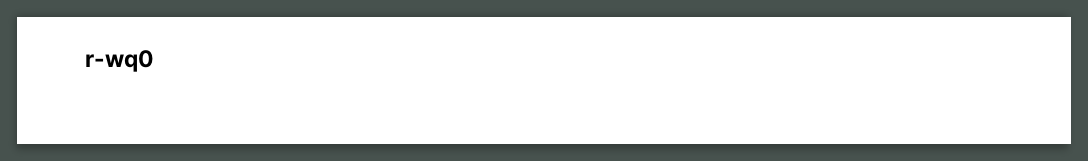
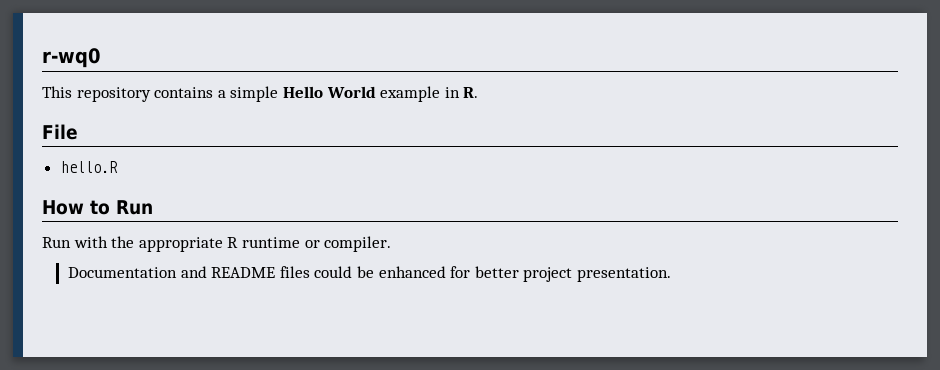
(154, 61) none -> [42,86,479,102] [42,124,78,140] [60,161,118,173] [42,200,153,215] [42,236,392,252] [68,266,672,282] // This repository contains a simple Hello World example in R. // File // hello.R // How to Run // Run with the appropriate R runtime or compiler. // Documentation and README files could be enhanced for better project presentation.

